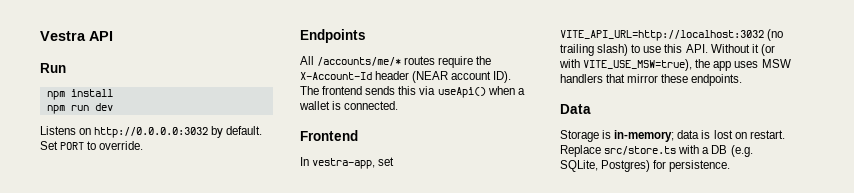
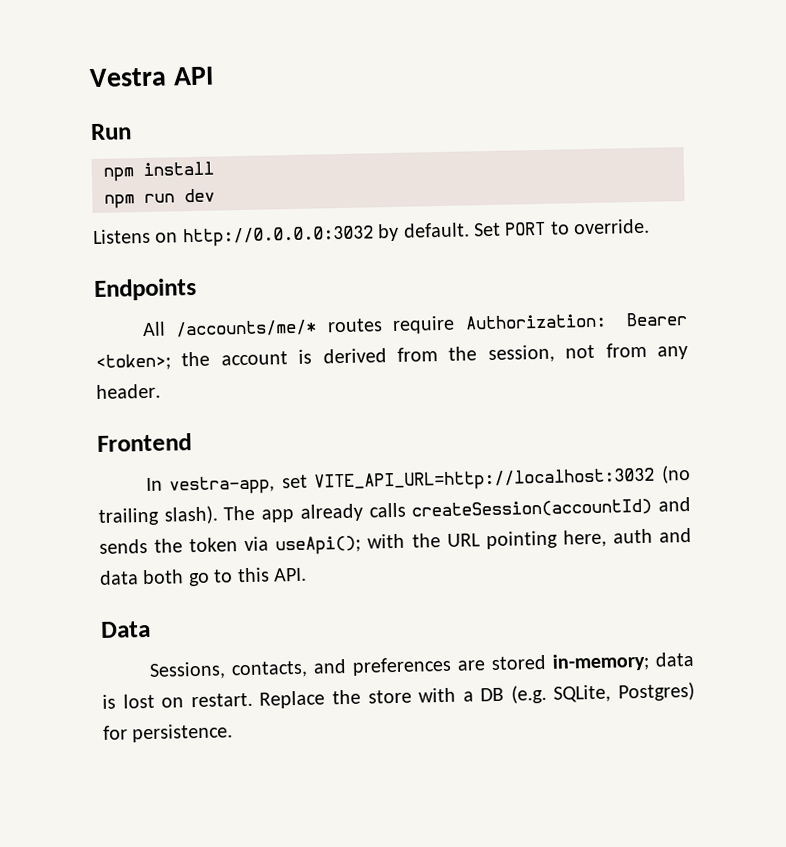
[476,56,492,65] [300,71,512,83] [300,86,525,98] [299,101,399,110] the X-Account-Id header (NEAR account ID). The frontend sends this via useApi() when a wallet is connected. -> [464,312,688,330] [95,342,688,372] [96,383,161,399] Authorization: Bearer <token>; the account is derived from the session, not from any header.
[597,44,775,56] [559,59,791,71] [560,74,743,86] [560,104,591,114] [560,130,612,142] slash) to use this API. Without it (or with VITE_USE_MSW=true), the app uses MSW handlers that mirror these endpoints. // Data // Storage is -> [163,496,691,525] [99,527,693,556] [99,567,307,587] [100,620,151,638] [148,654,547,680] slash). The app already calls createSession(accountId) and sends the token via useApi(); with the URL pointing here, auth and data both go to this API. // Data // Sessions, contacts, and preferences are stored
[604,146,677,155] src/store.ts -> [331,689,412,705] the store

